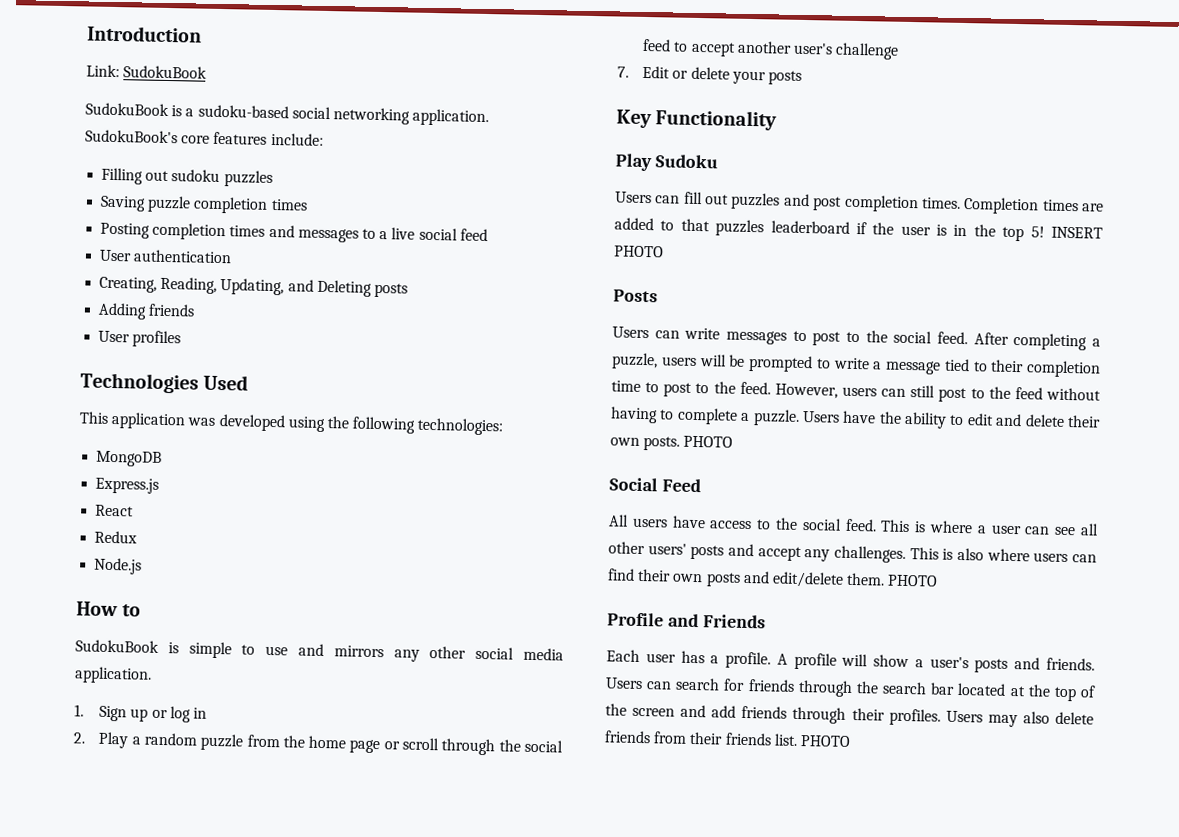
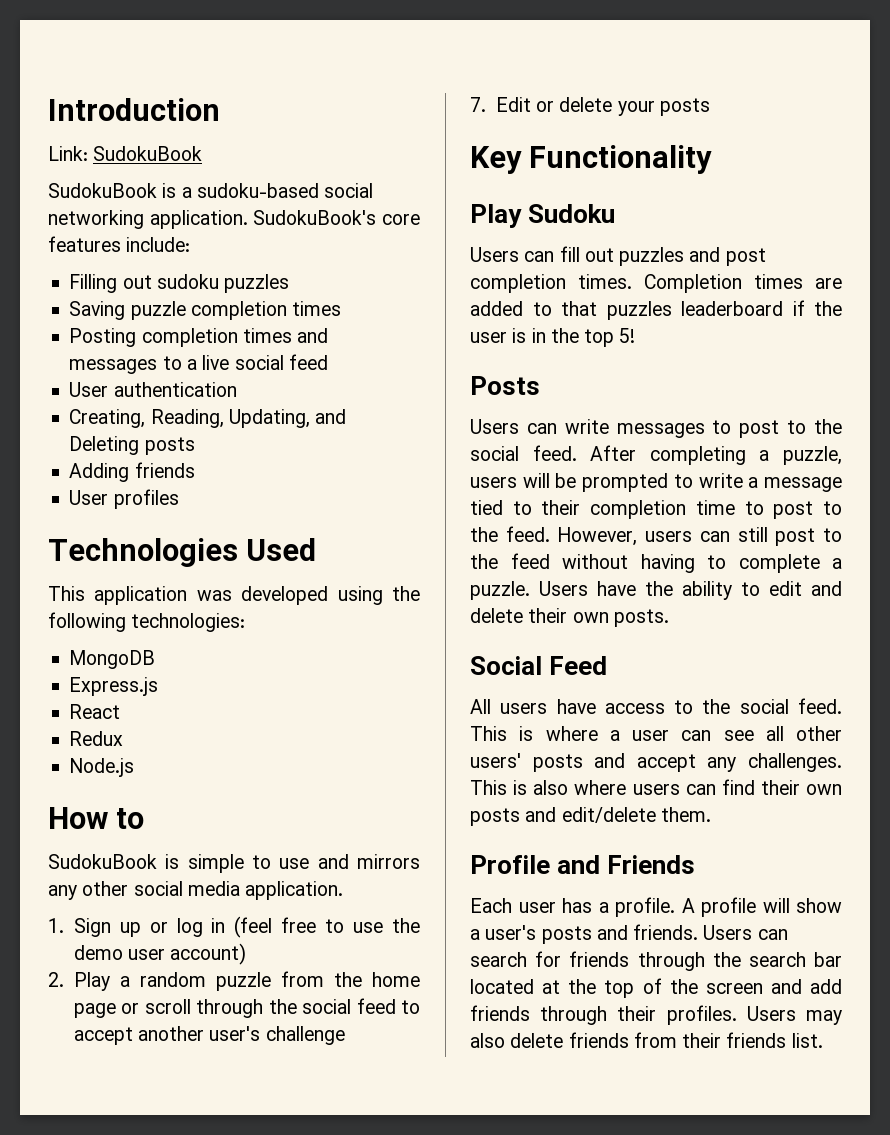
(208, 713) none -> [234,916,421,938] [73,943,247,965] (feel free to use the demo user account)
[1050,226,1103,239] [614,245,664,258] INSERT PHOTO -> (636, 335) none
[683,435,734,448] PHOTO -> (669, 618) none
[887,574,939,587] PHOTO -> (711, 814) none
[799,735,851,747] PHOTO -> (823, 1040) none

